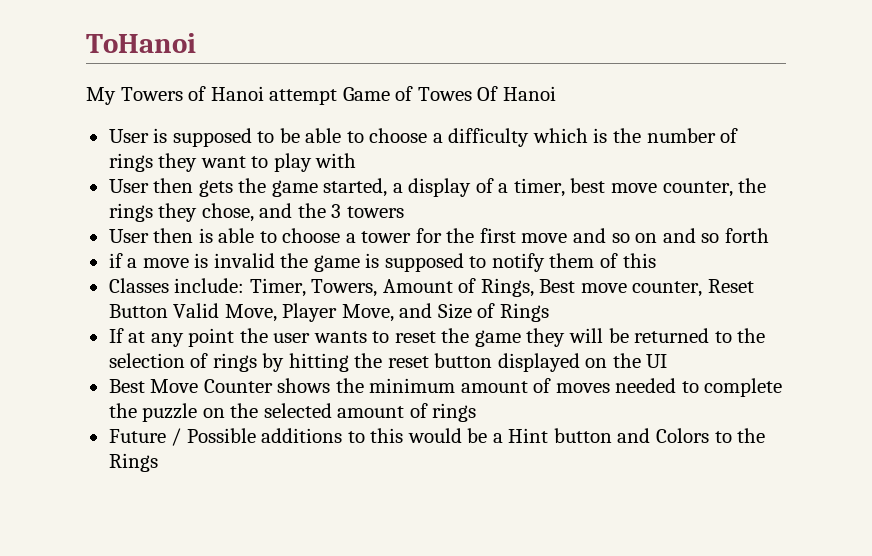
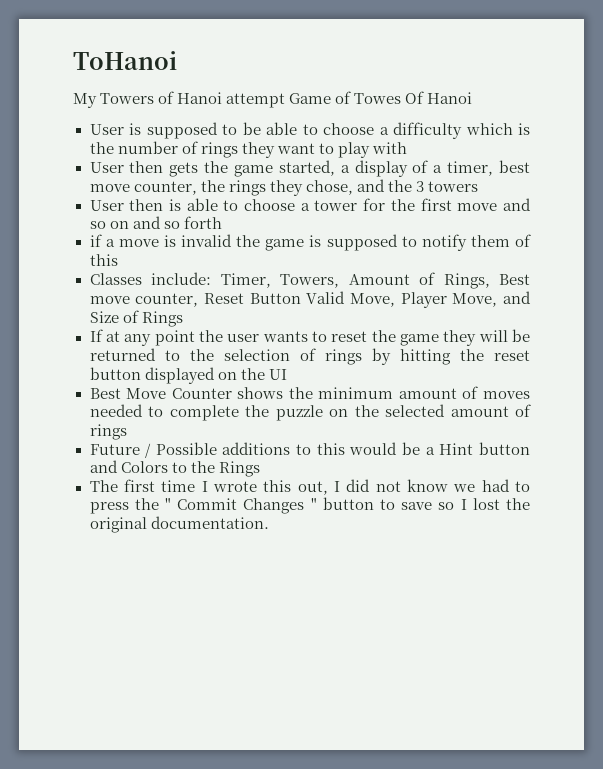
(158, 462) none -> [89,479,531,495] [89,497,530,514] [89,516,269,533] // The first time I wrote this out, I did not know we had to press the " Commit Changes " button to save so I lost the original documentation.

